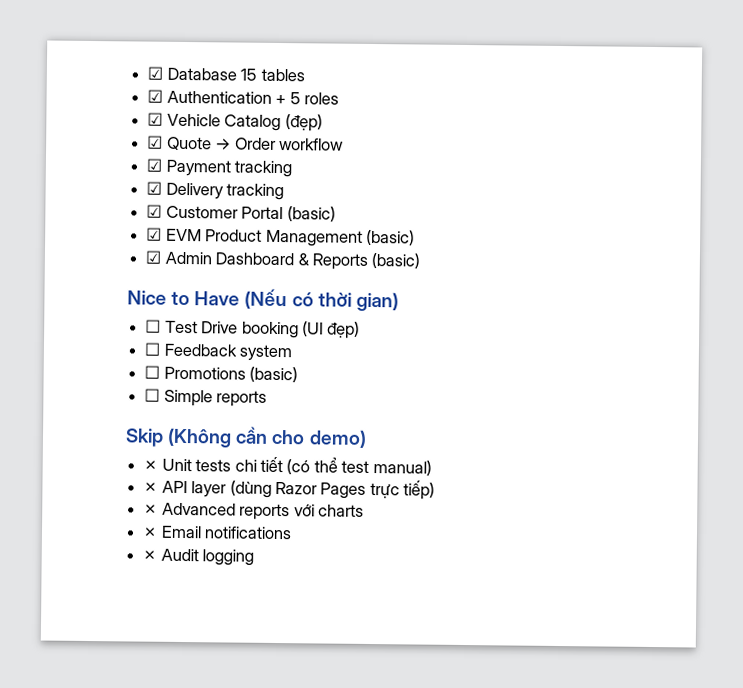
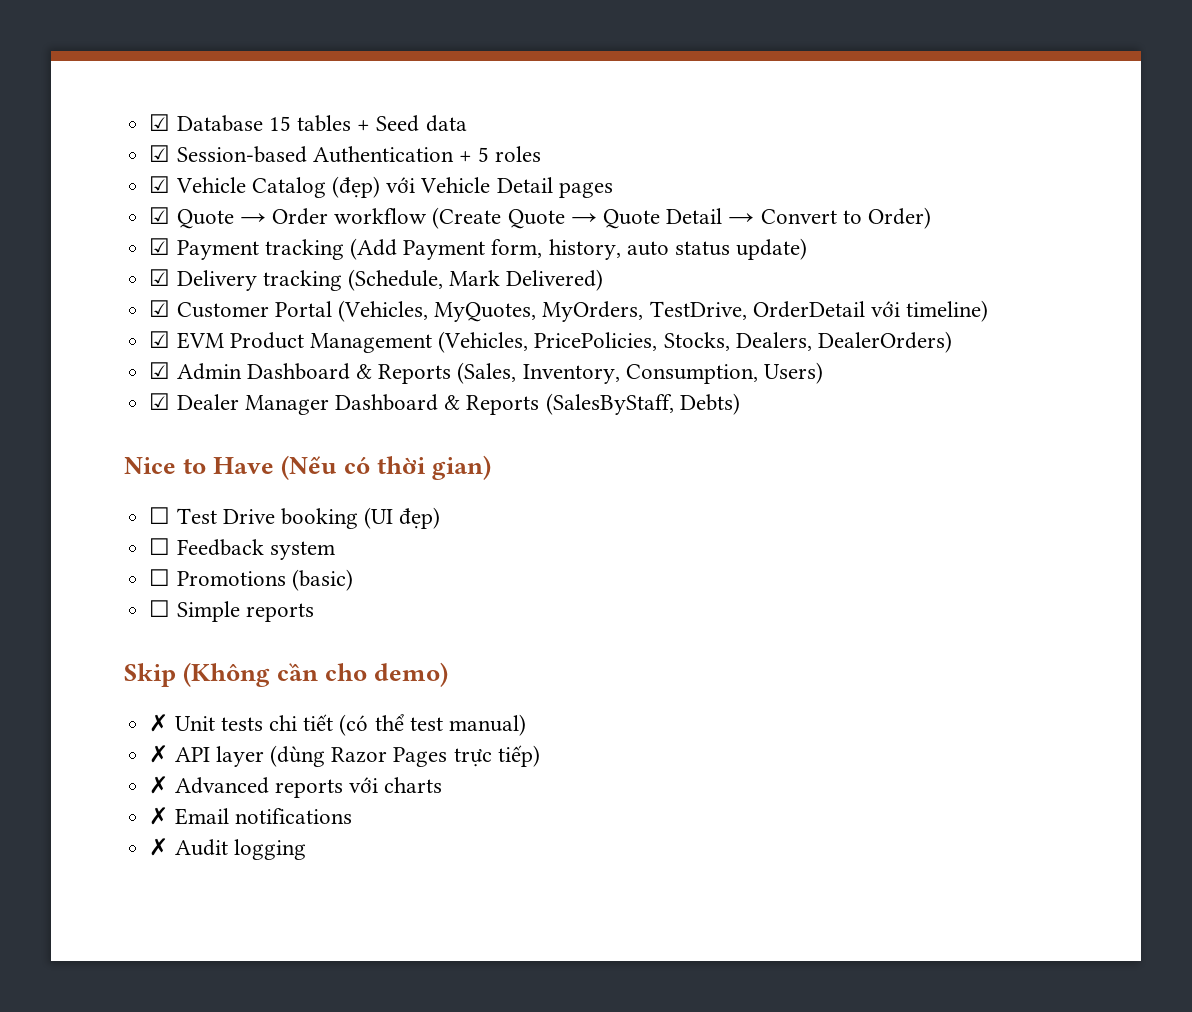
[147,89,164,103] // ☑ -> [357,115,467,132] [149,145,307,163] + Seed data // ☑ Session-based
(323, 123) none -> [386,177,613,198] với Vehicle Detail pages
[146,158,293,178] // ☑ Payment tracking -> [432,207,932,229] [149,238,808,260] (Create Quote → Quote Detail → Convert to Order) // ☑ Payment tracking (Add Payment form, history, auto status update)
(285, 192) none -> [347,269,604,291] (Schedule, Mark Delivered)
[286,206,336,222] (basic) -> [337,300,989,322] (Vehicles, MyQuotes, MyOrders, TestDrive, OrderDetail với timeline)
[365,229,415,246] (basic) -> [438,331,952,353] (Vehicles, PricePolicies, Stocks, Dealers, DealerOrders)
[371,252,421,269] (basic) -> [457,362,823,384] [149,393,740,415] (Sales, Inventory, Consumption, Users) // ☑ Dealer Manager Dashboard & Reports (SalesByStaff, Debts)

